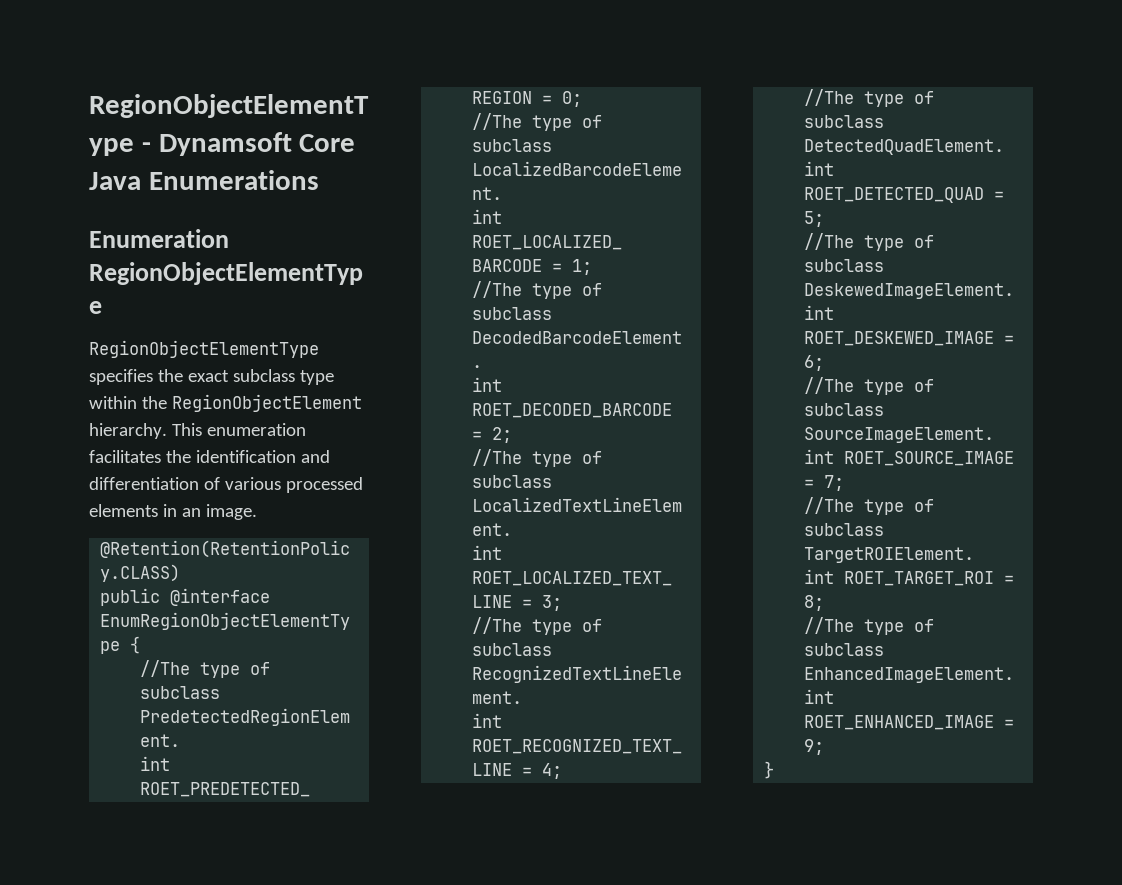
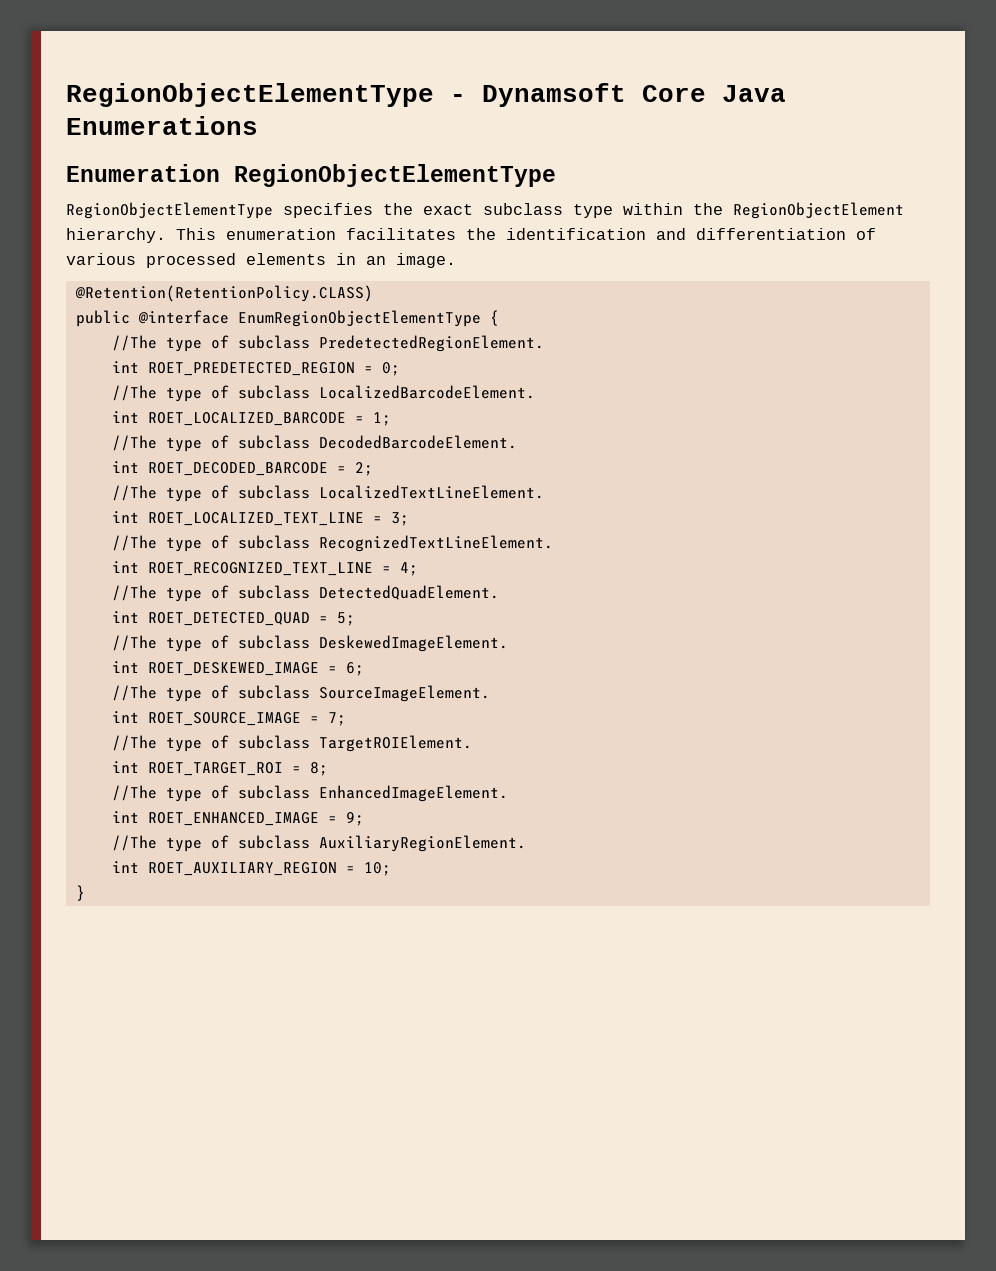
(825, 747) none -> [111,835,526,852] [111,861,391,876] // //The type of subclass AuxiliaryRegionElement. // int ROET_AUXILIARY_REGION = 10;

